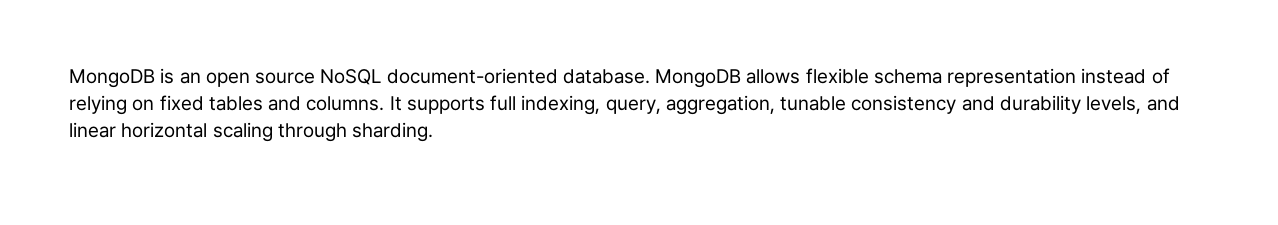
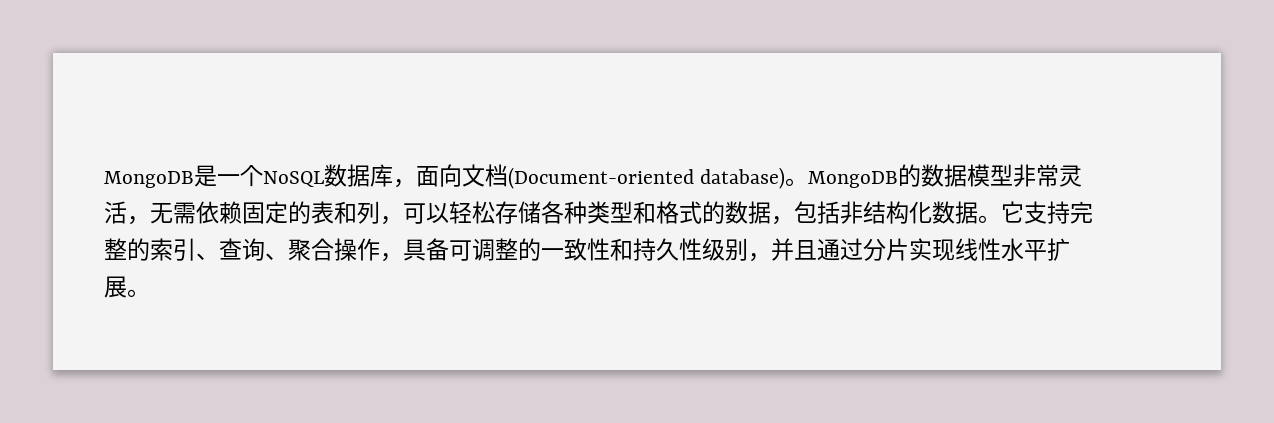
[69,68,1170,88] [69,95,1180,115] [69,122,434,142] MongoDB is an open source NoSQL document-oriented database. MongoDB allows flexible schema representation instead of relying on fixed tables and columns. It supports full indexing, query, aggregation, tunable consistency and durability levels, and linear horizontal scaling through sharding. -> [104,164,1083,189] [104,201,1093,225] [104,238,1070,262] [104,276,150,298] MongoDB是一个NoSQL数据库，面向文档(Document-oriented database)。MongoDB的数据模型非常灵活，无需依赖固定的表和列，可以轻松存储各种类型和格式的数据，包括非结构化数据。它支持完整的索引、查询、聚合操作，具备可调整的一致性和持久性级别，并且通过分片实现线性水平扩展。

